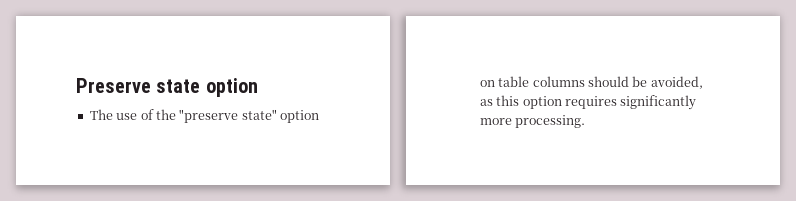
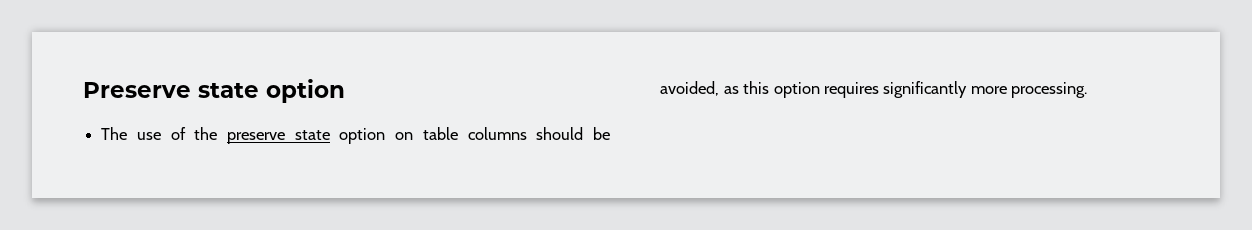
[179,109,277,123] "preserve state" -> [227,130,330,144] preserve state

